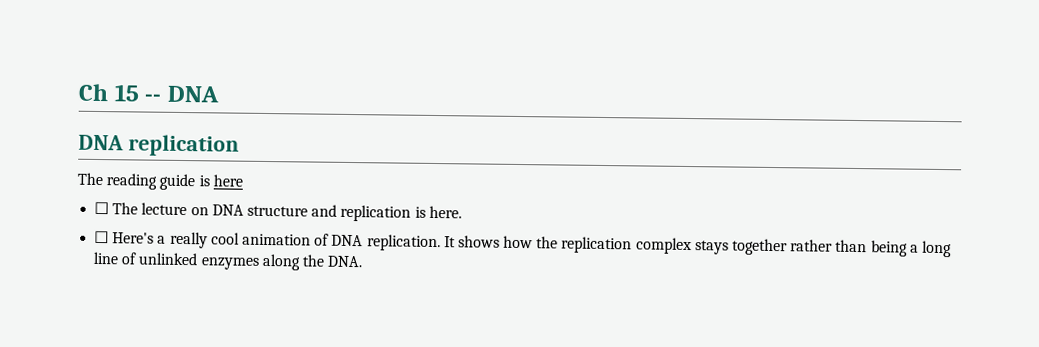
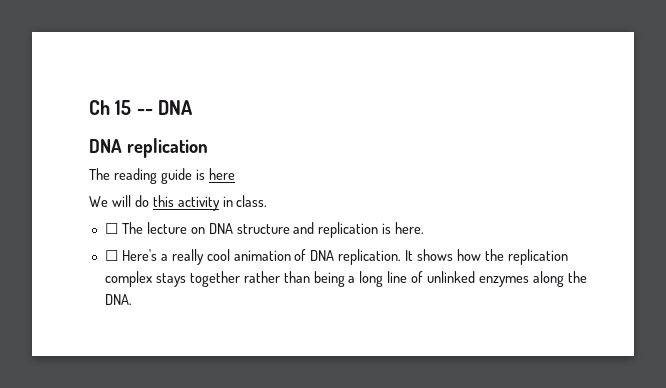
(243, 180) none -> [89,195,268,211] // We will do this activity in class.

